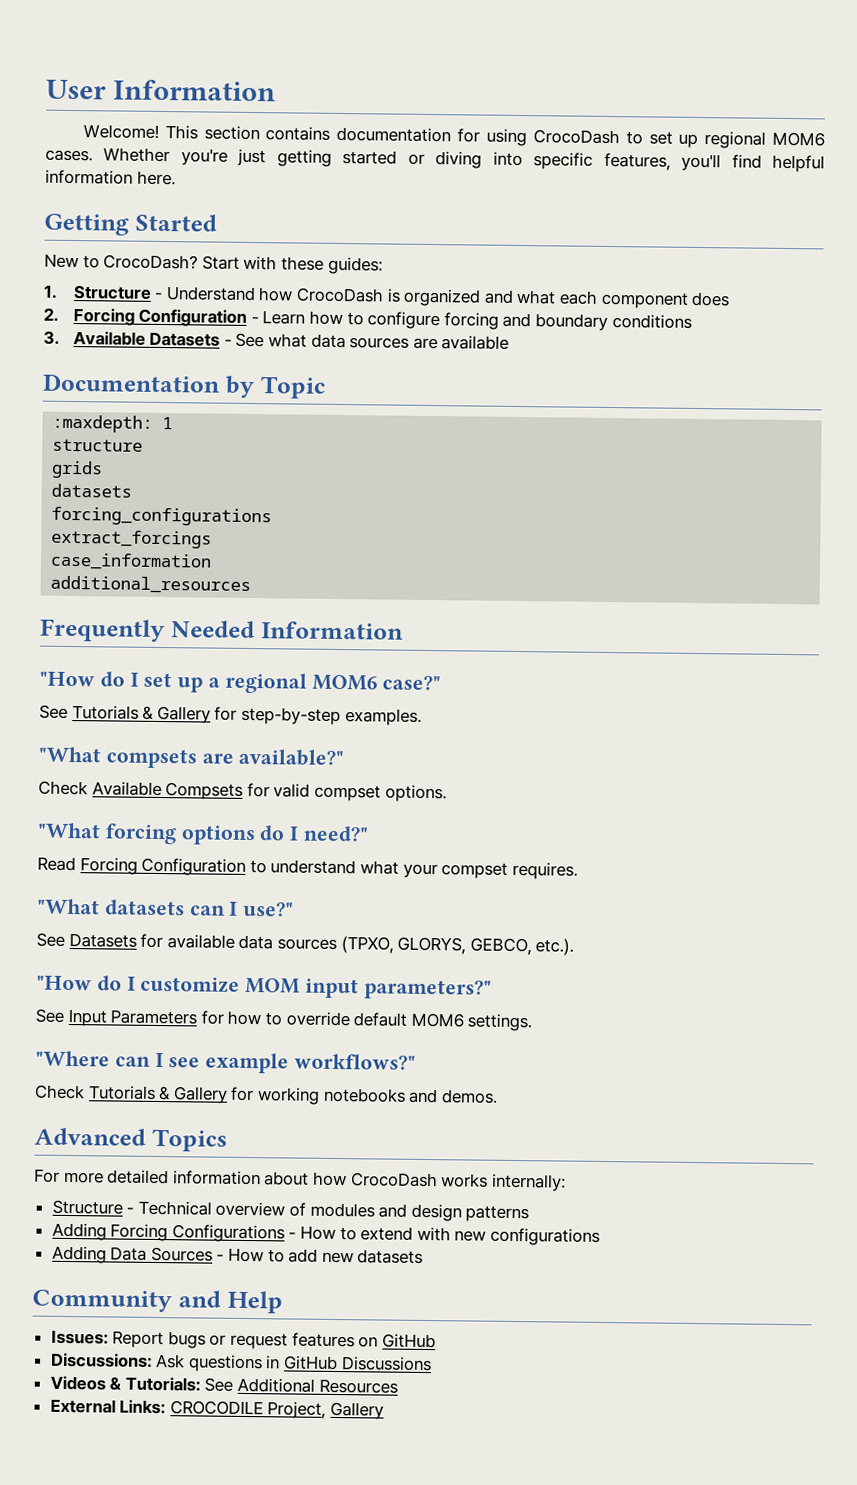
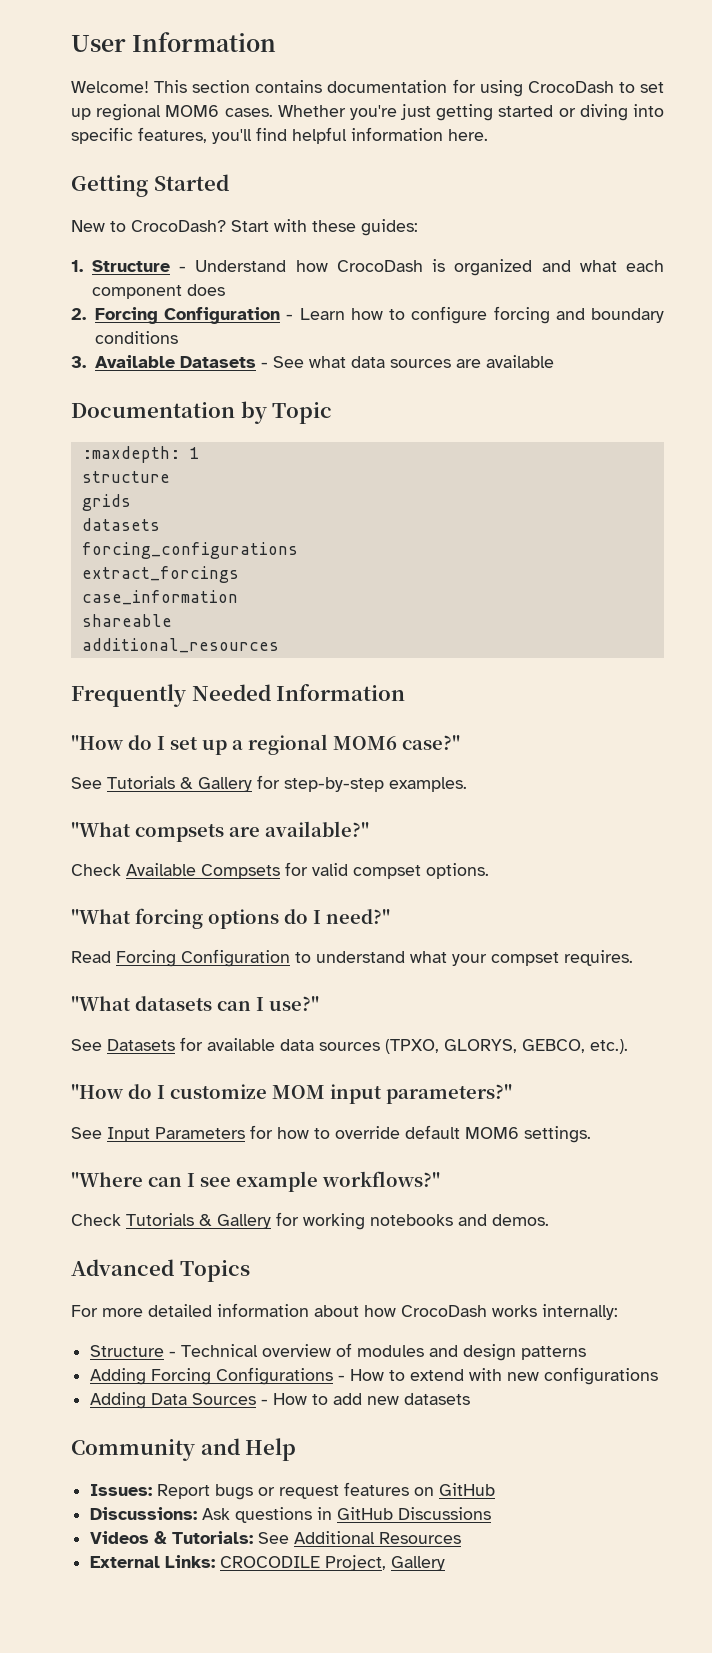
(213, 561) none -> [81,614,172,627] // shareable

